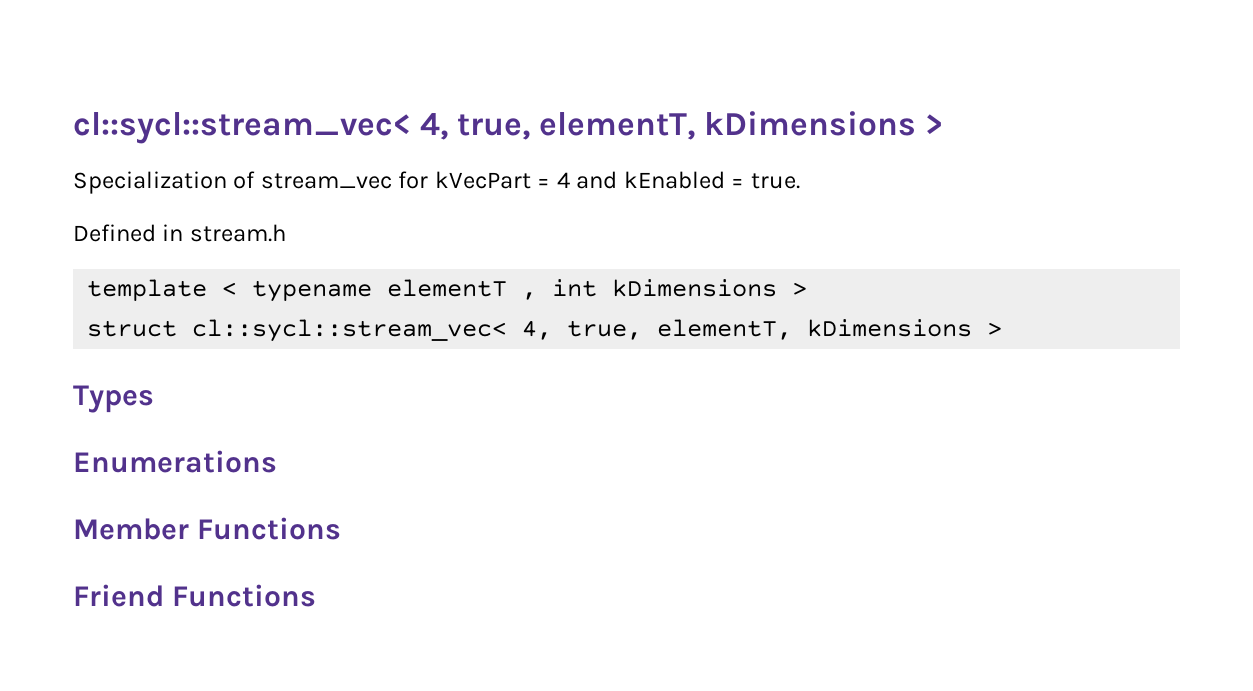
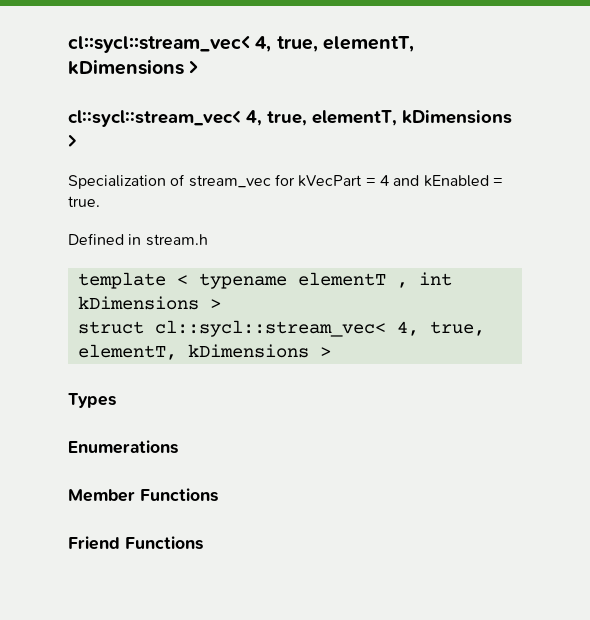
[73,111,944,144] cl::sycl::stream_vec< 4, true, elementT, kDimensions > -> [68,35,414,53] [68,60,199,75] [68,110,512,127] [68,134,77,147] cl::sycl::stream_vec< 4, true, elementT, kDimensions > // cl::sycl::stream_vec< 4, true, elementT, kDimensions >

